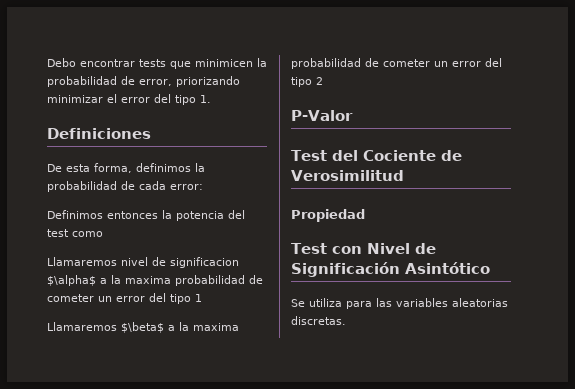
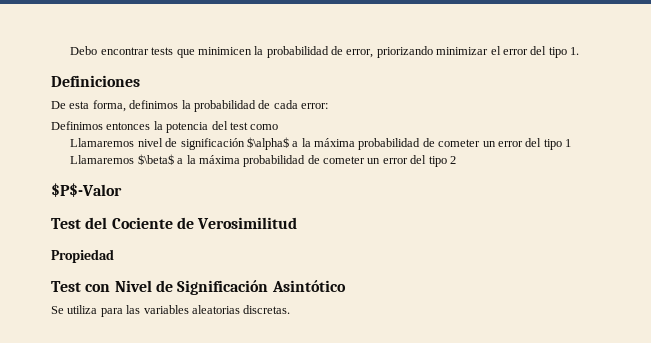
[170,257,239,268] significacion -> [180,138,245,150] significación
[125,276,171,284] maxima -> [314,138,356,147] máxima
[193,323,239,331] maxima -> [198,155,240,164] máxima
[291,110,353,121] P-Valor -> [51,183,122,197] $P$-Valor

